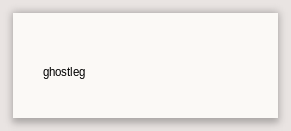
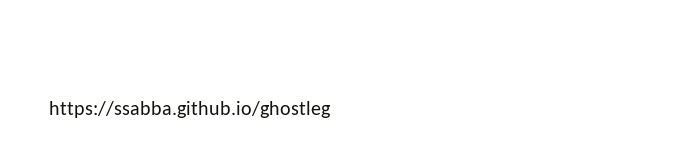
[43,67,85,79] ghostleg -> [49,101,331,118] https://ssabba.github.io/ghostleg

